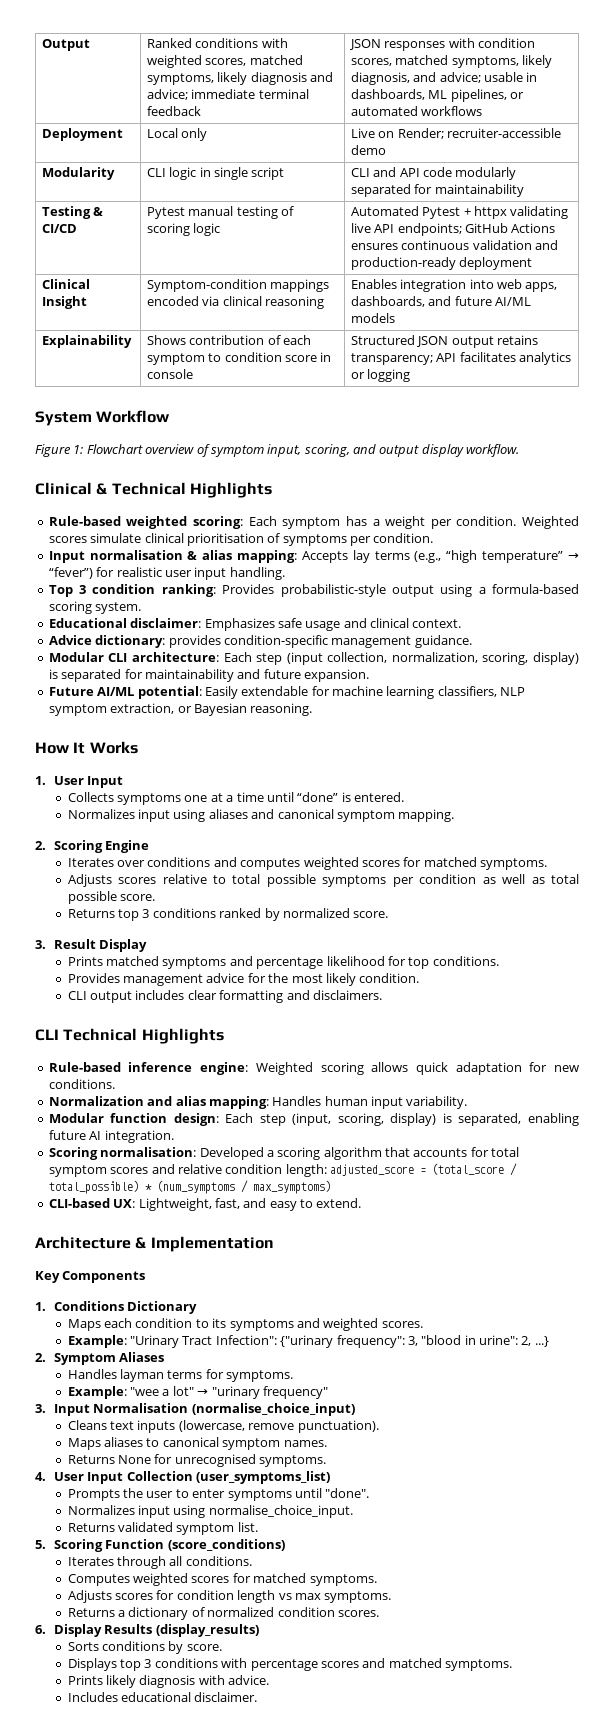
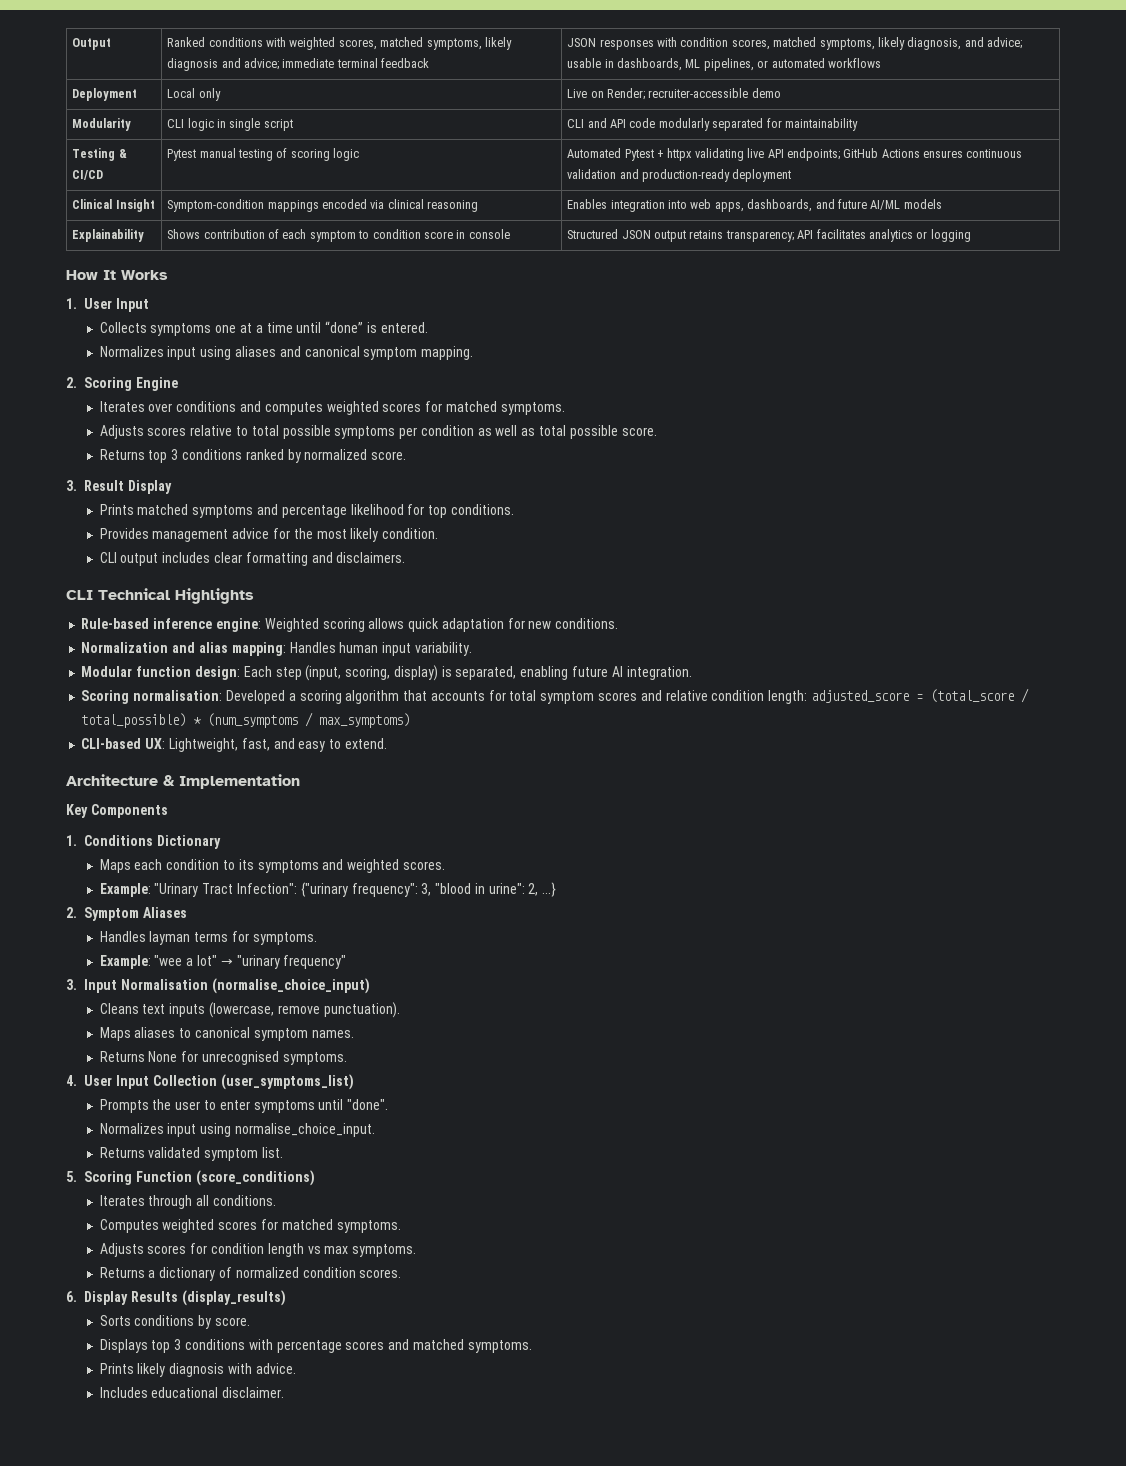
[35,410,171,426] [35,444,520,457] [35,482,272,498] [48,516,579,529] [48,533,434,546] [48,550,579,563] [48,567,285,580] [48,584,579,597] [48,601,142,614] [48,618,462,631] [48,635,472,648] [48,652,579,665] [48,669,369,682] [48,686,526,699] [48,703,313,716] // System Workflow // Figure 1: Flowchart overview of symptom input, scoring, and output display workflow. // Clinical & Technical Highlights // Rule-based weighted scoring: Each symptom has a weight per condition. Weighted scores simulate clinical prioritisation of symptoms per condition. // Input normalisation & alias mapping: Accepts lay terms (e.g., “high temperature” → “fever”) for realistic user input handling. // Top 3 condition ranking: Provides probabilistic-style output using a formula-based scoring system. // Educational disclaimer: Emphasizes safe usage and clinical context. // Advice dictionary: provides condition-specific management guidance. // Modular CLI architecture: Each step (input collection, normalization, scoring, display) is separated for maintainability and future expansion. // Future AI/ML potential: Easily extendable for machine learning classifiers, NLP symptom extraction, or Bayesian reasoning. -> (971, 235) none

